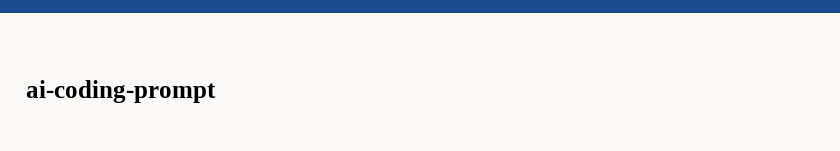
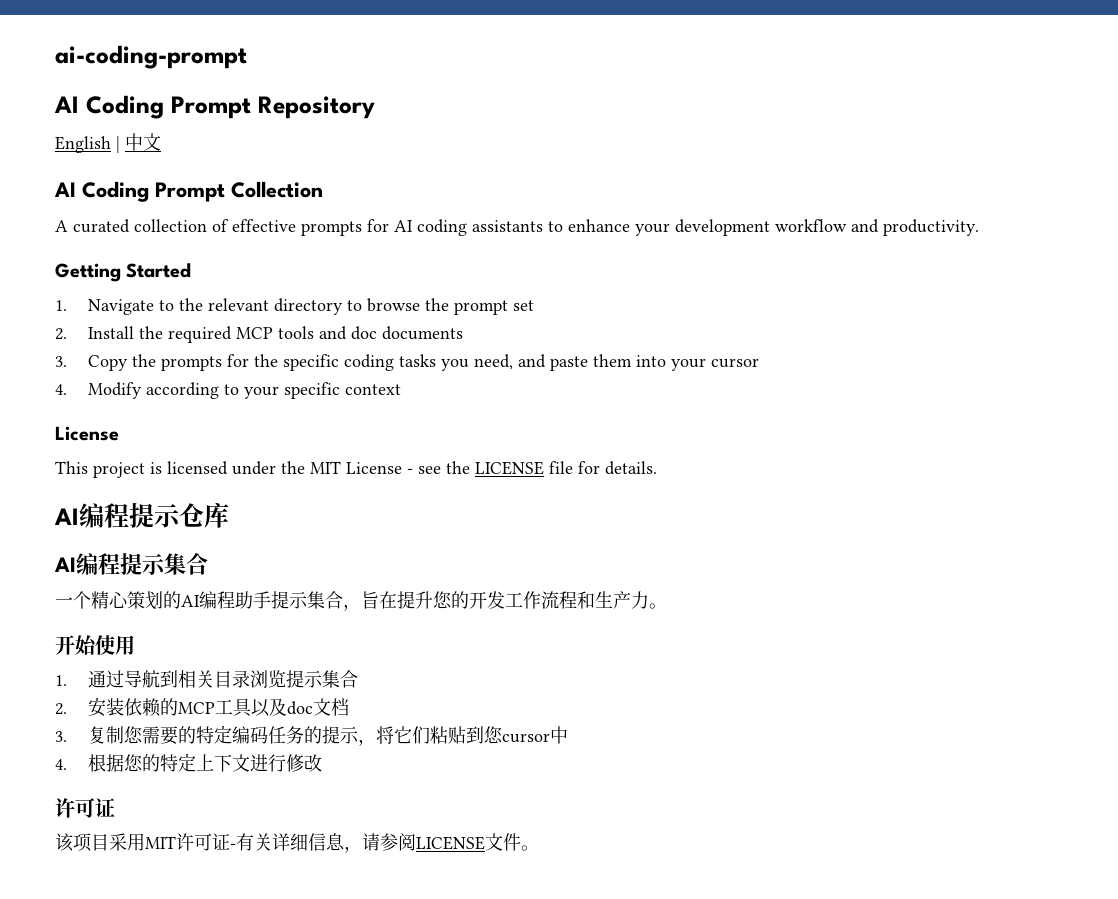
(216, 91) none -> [54,95,375,119] [55,133,161,153] [54,181,323,202] [55,219,979,236] [55,263,192,282] [55,298,534,315] [55,326,463,343] [55,354,759,371] [55,382,401,399] [55,426,119,441] [55,461,657,478] [54,502,229,528] [54,553,208,575] [55,591,667,611] [55,635,135,655] [55,670,358,688] [55,697,349,717] [55,725,568,746] [55,753,322,772] [55,798,115,818] [55,833,539,853] // AI Coding Prompt Repository // English | 中文 // AI Coding Prompt Collection // A curated collection of effective prompts for AI coding assistants to enhance your development workflow and productivity. // Getting Started // 1. Navigate to the relevant directory to browse the prompt set // 2. Install the required MCP tools and doc documents // 3. Copy the prompts for the specific coding tasks you need, and paste them into your cursor // 4. Modify according to your specific context // License // This project is licensed under the MIT License - see the LICENSE file for details. // AI编程提示仓库 // AI编程提示集合 // 一个精心策划的AI编程助手提示集合，旨在提升您的开发工作流程和生产力。 // 开始使用 // 1.通过导航到相关目录浏览提示集合 // 2.安装依赖的MCP工具以及doc文档 // 3.复制您需要的特定编码任务的提示，将它们粘贴到您cursor中 // 4.根据您的特定上下文进行修改 // 许可证 // 该项目采用MIT许可证-有关详细信息，请参阅LICENSE文件。

